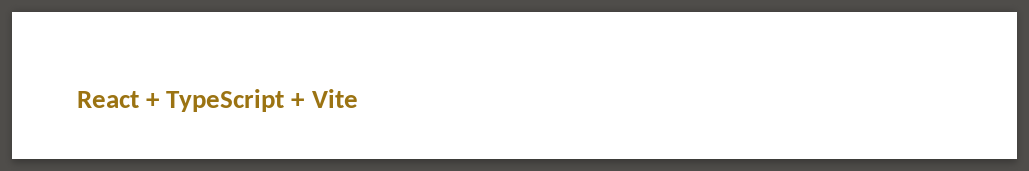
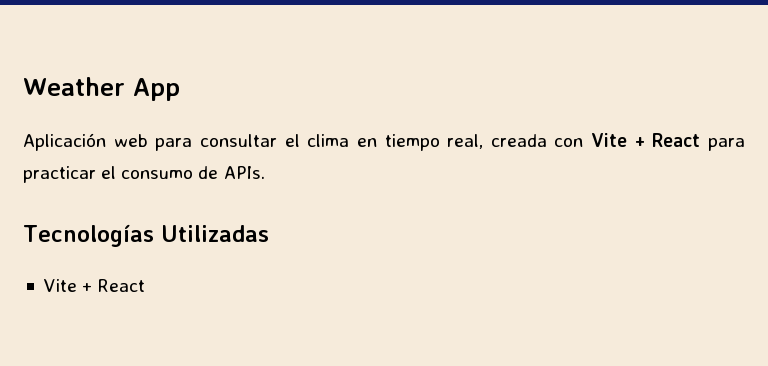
[77,89,358,112] React + TypeScript + Vite -> [23,77,180,101] [23,133,745,151] [23,166,265,183] [23,224,269,247] [43,279,146,292] Weather App // Aplicación web para consultar el clima en tiempo real, creada con Vite + React para practicar el consumo de APIs. // Tecnologías Utilizadas // Vite + React

